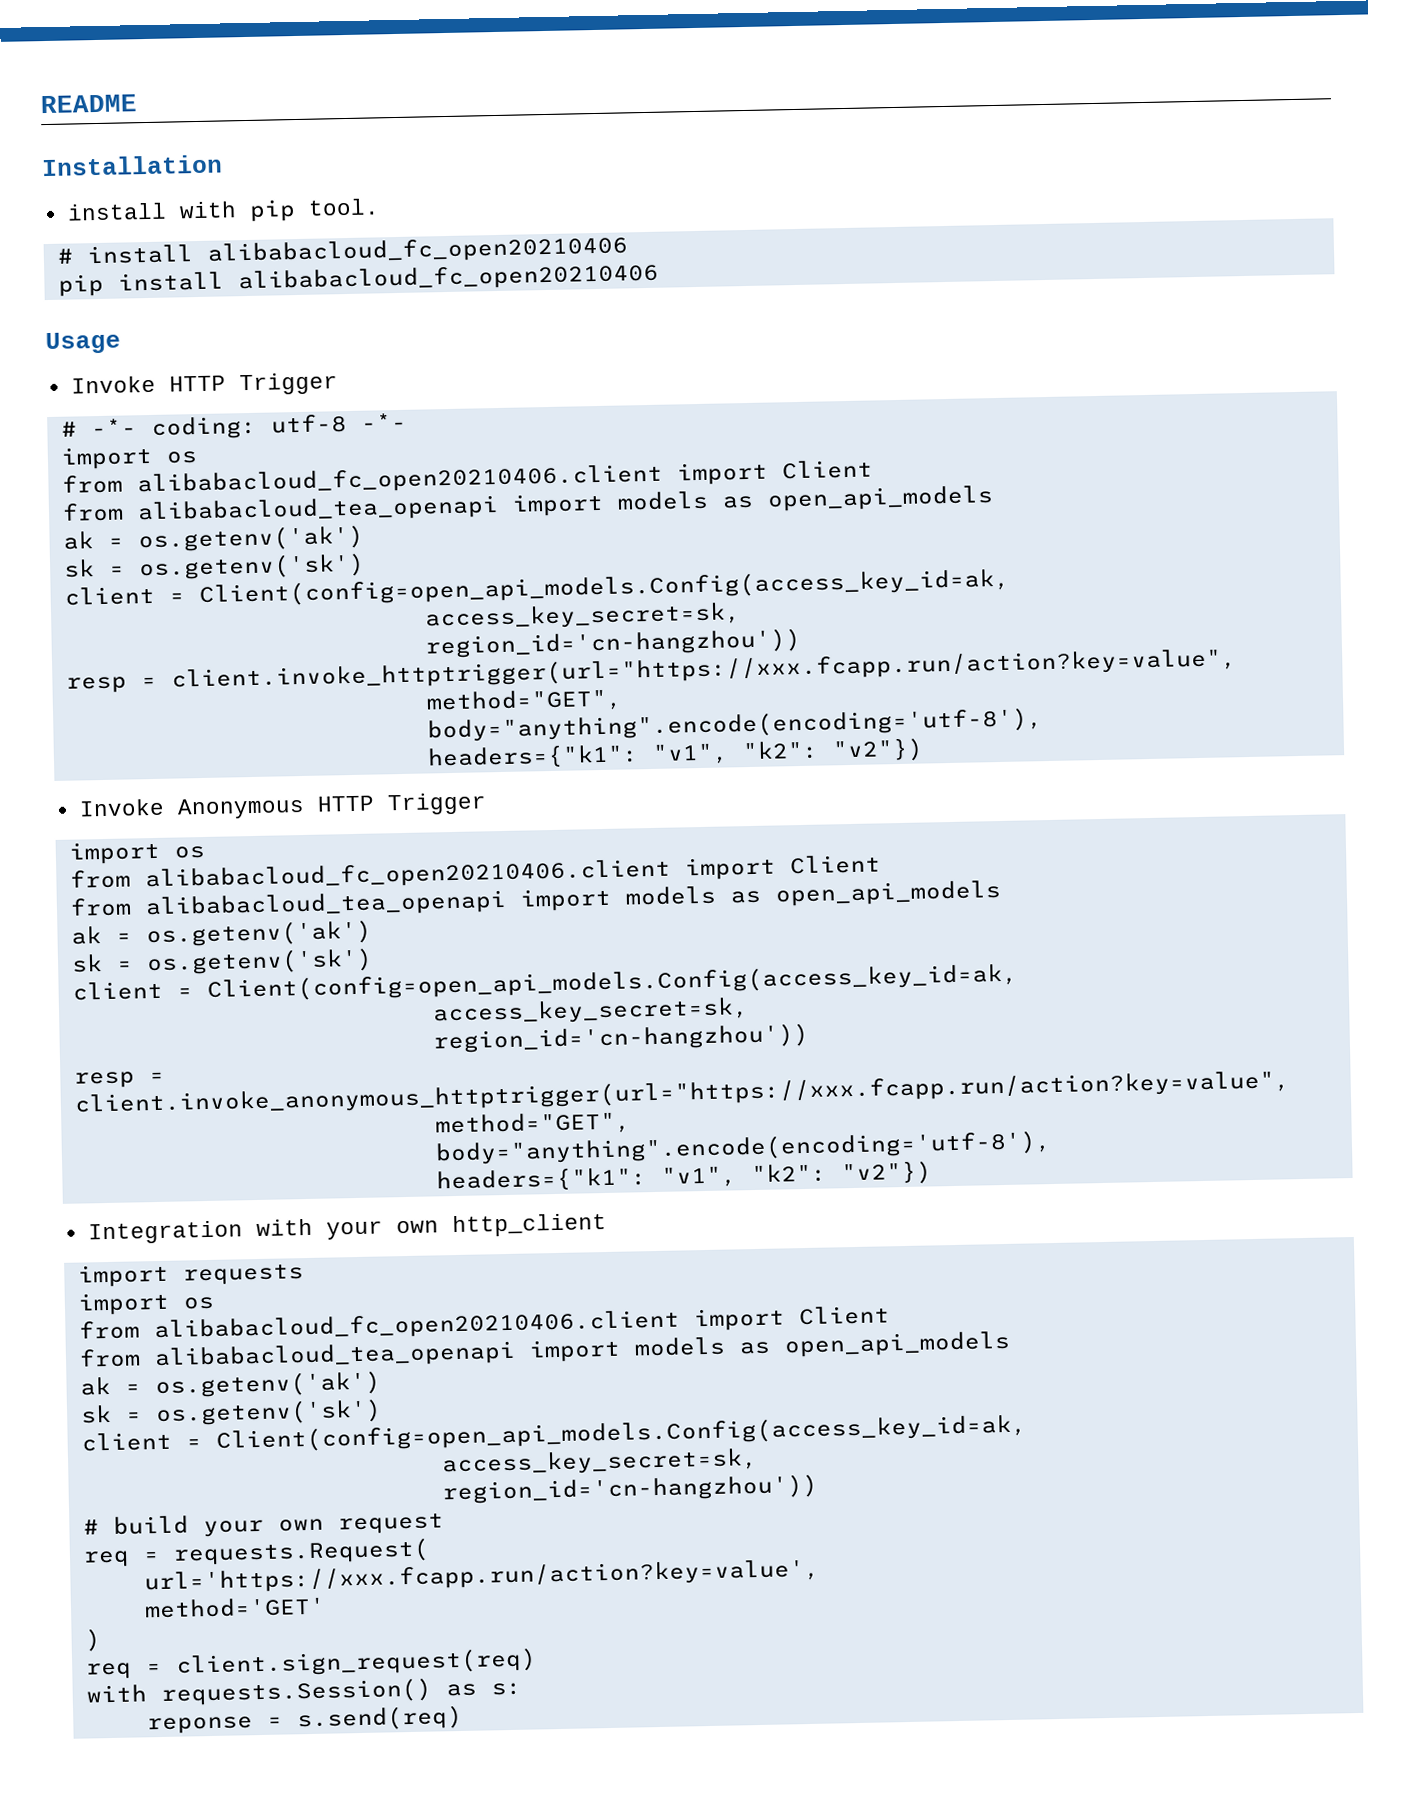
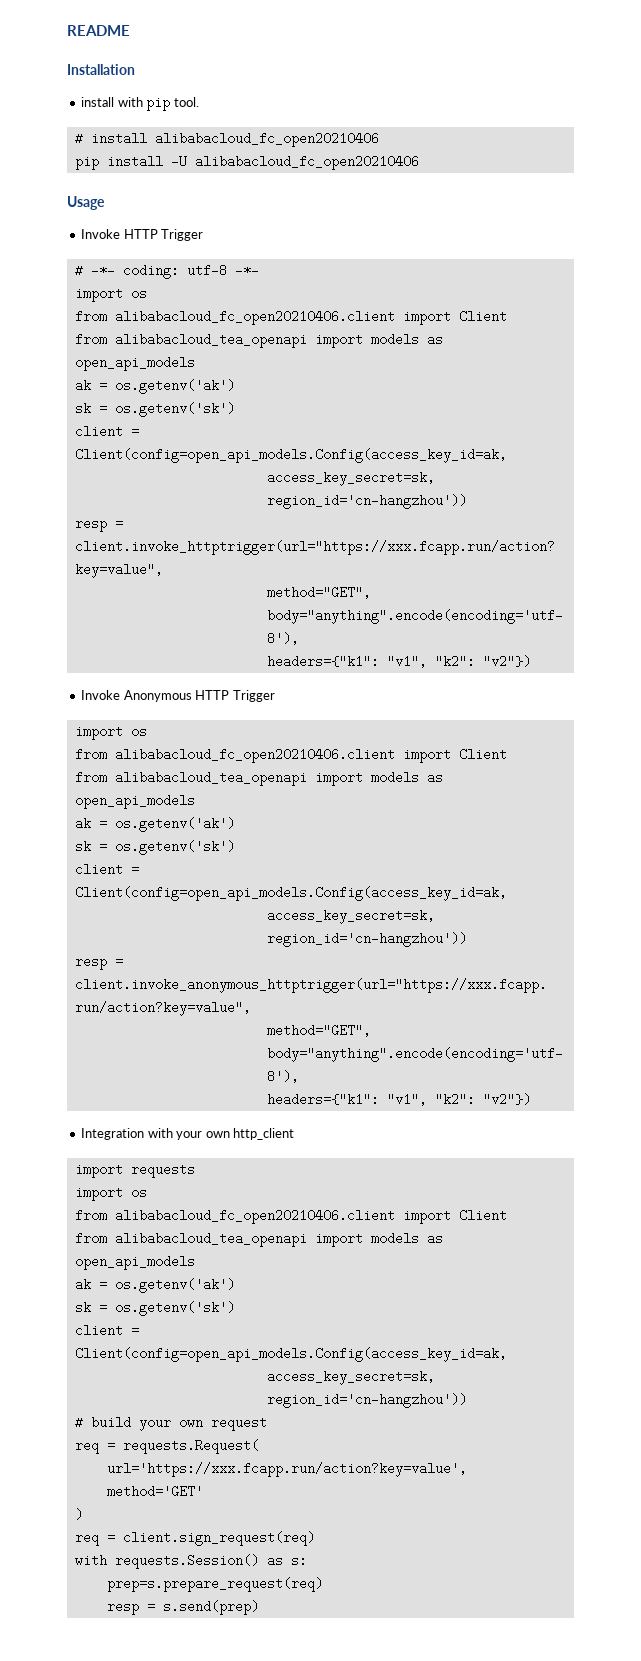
(224, 281) none -> [170,155,187,168] -U
[146,1704,463,1735] reponse = s.send(req) -> [106,1577,323,1592] [106,1600,259,1615] prep=s.prepare_request(req) // resp = s.send(prep)

